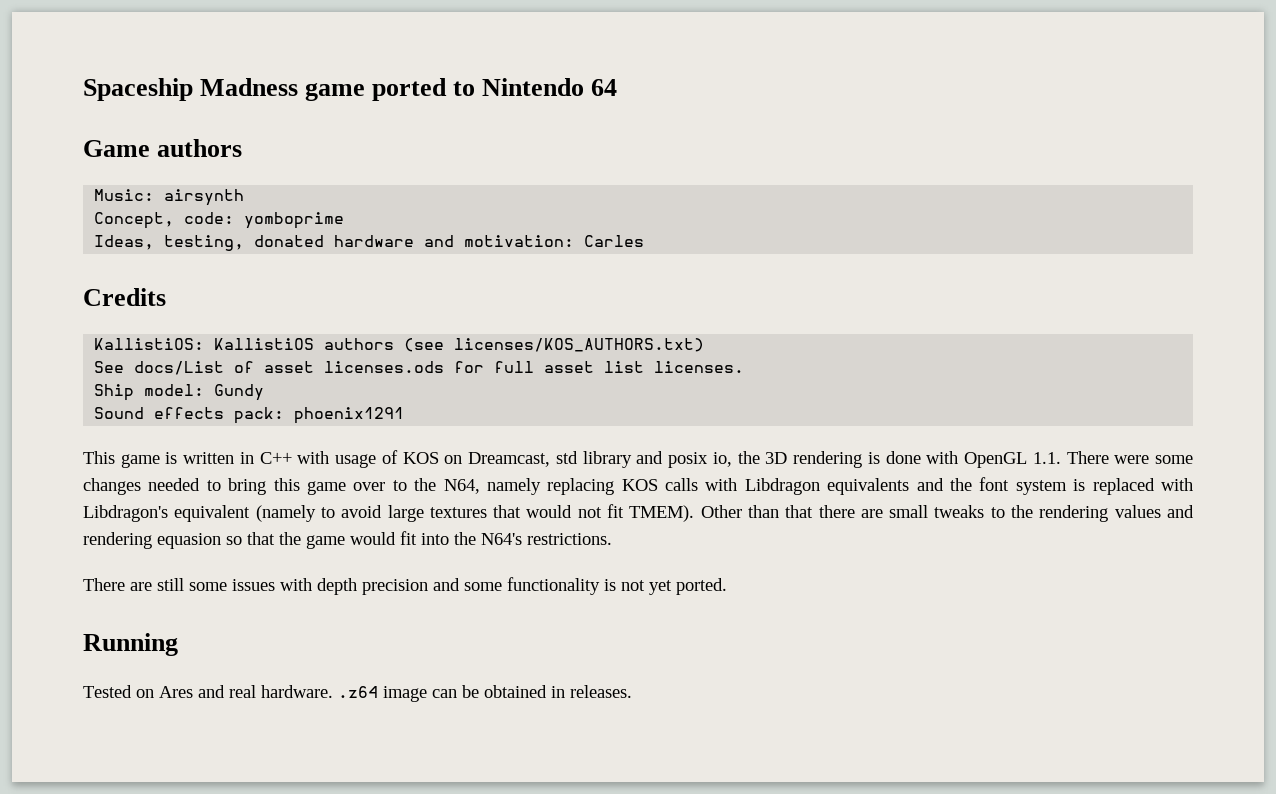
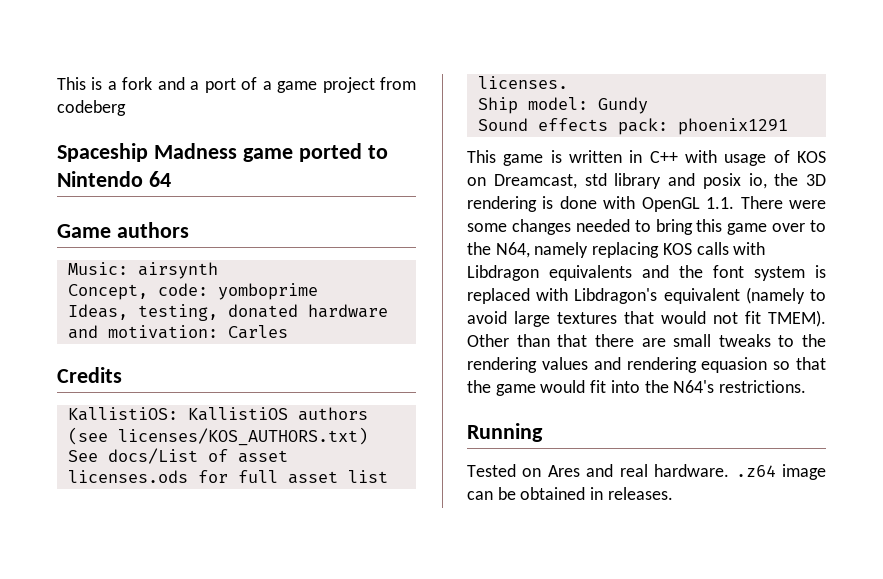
(83, 89) none -> [57,77,416,93] [57,100,126,116] This is a fork and a port of a game project from codeberg //
[83,577,727,595] // There are still some issues with depth precision and some functionality is not yet ported. -> (807, 386) none

